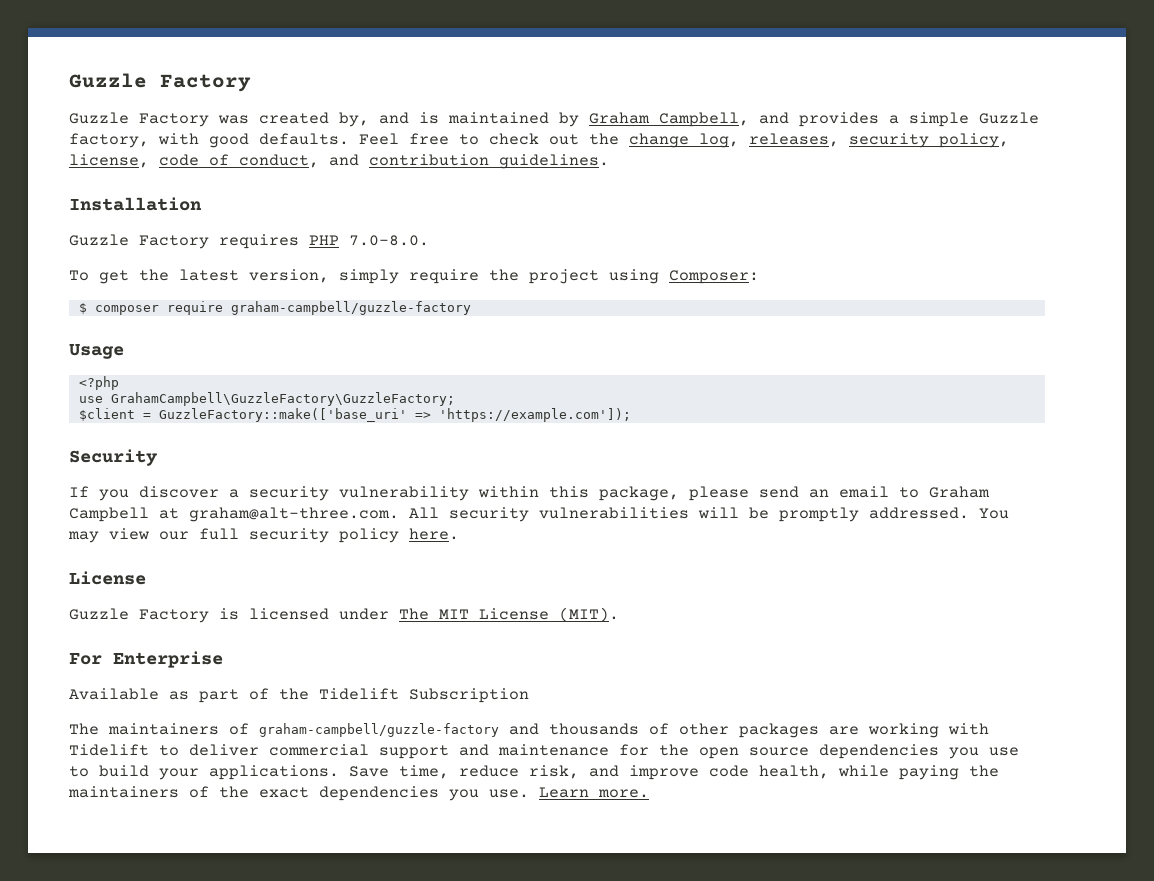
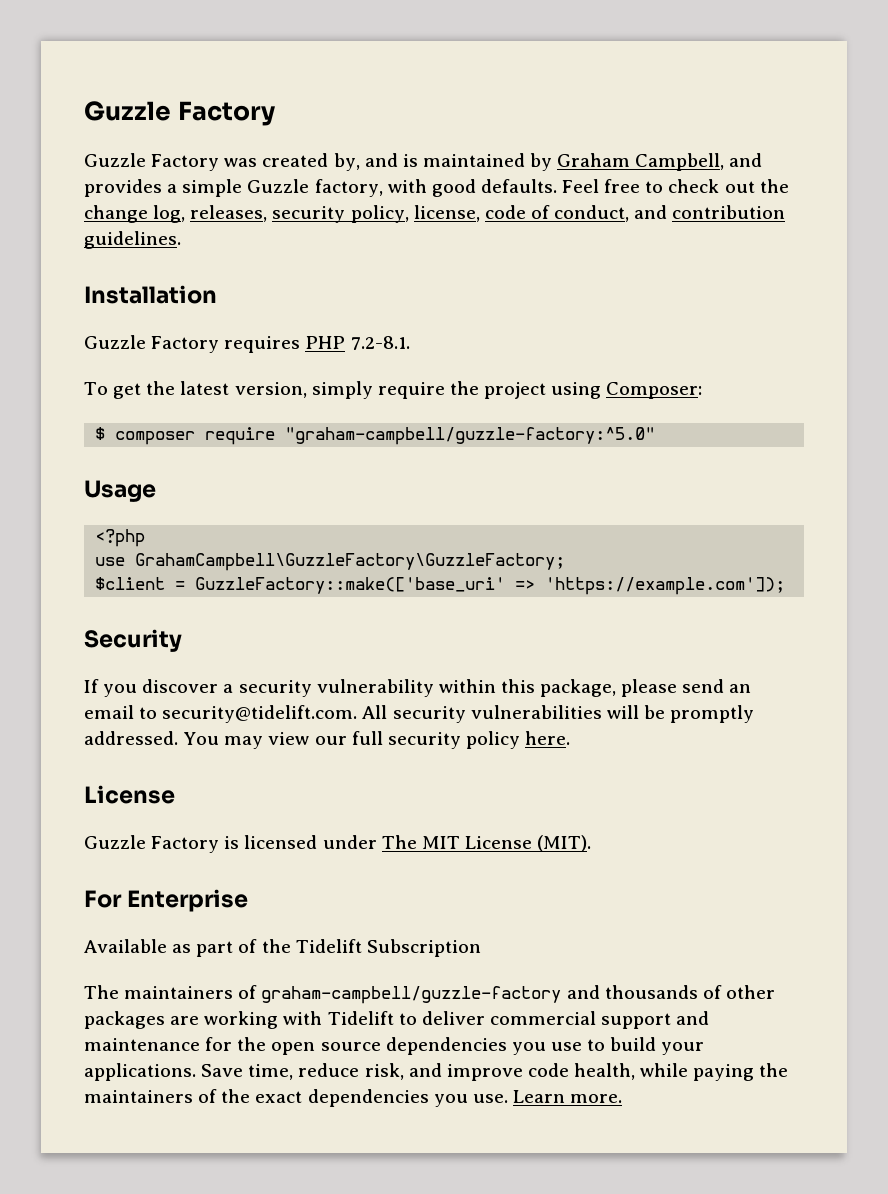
[349,235,429,246] 7.0-8.0. -> [350,336,410,350] 7.2-8.1.
[230,301,471,315] graham-campbell/guzzle-factory -> [285,427,656,445] "graham-campbell/guzzle-factory:^5.0"
[929,486,990,498] [69,507,399,522] Graham Campbell at graham@alt-three.com. -> [162,705,358,723] security@tidelift.com.

